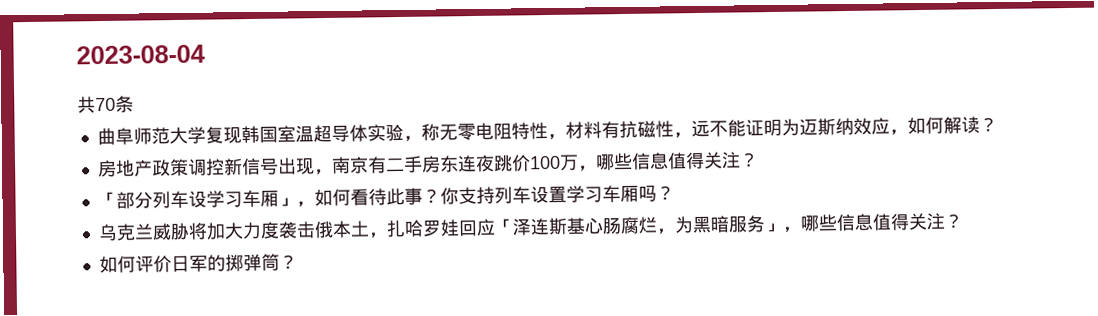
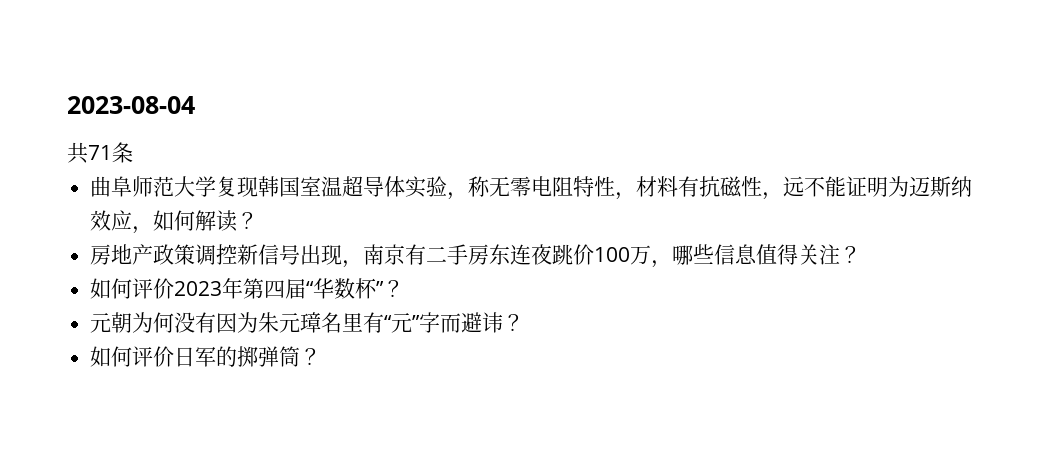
[95,97,116,112] 70 -> [88,145,112,160] 71
[97,185,675,209] [97,212,945,242] 「部分列车设学习车厢」，如何看待此事？你支持列车设置学习车厢吗？ // 乌克兰威胁将加大力度袭击俄本土，扎哈罗娃回应「泽连斯基心肠腐烂，为黑暗服务」，哪些信息值得关注 -> [90,278,405,299] [90,312,504,333] 如何评价2023年第四届“华数杯”？ // 元朝为何没有因为朱元璋名里有“元”字而避讳

